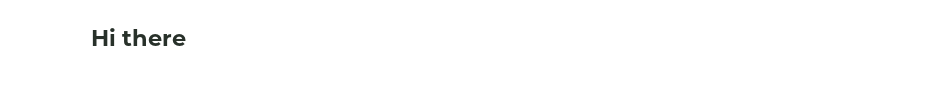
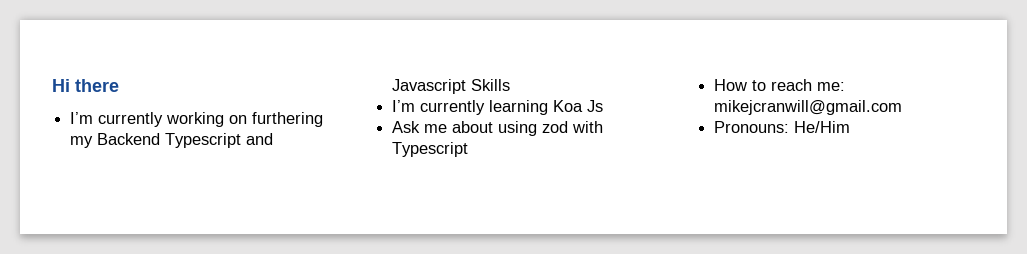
(187, 37) none -> [70,112,324,127] [70,133,274,148] [392,79,511,94] [392,100,604,115] [392,121,604,136] [392,142,469,157] [714,79,846,91] [714,100,903,115] [714,121,851,133] // I’m currently working on furthering my Backend Typescript and Javascript Skills // I’m currently learning Koa Js // Ask me about using zod with Typescript // How to reach me: mikejcranwill@gmail.com // Pronouns: He/Him

